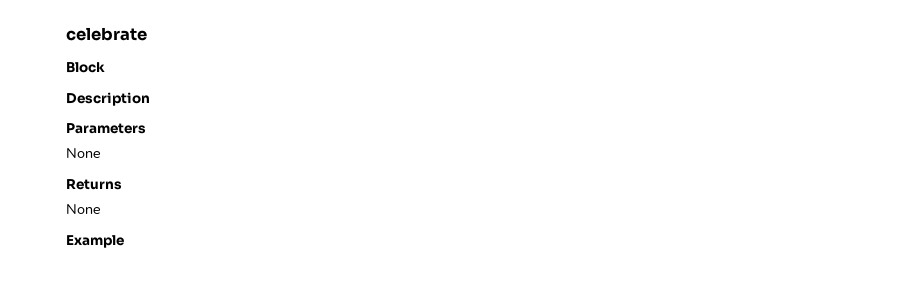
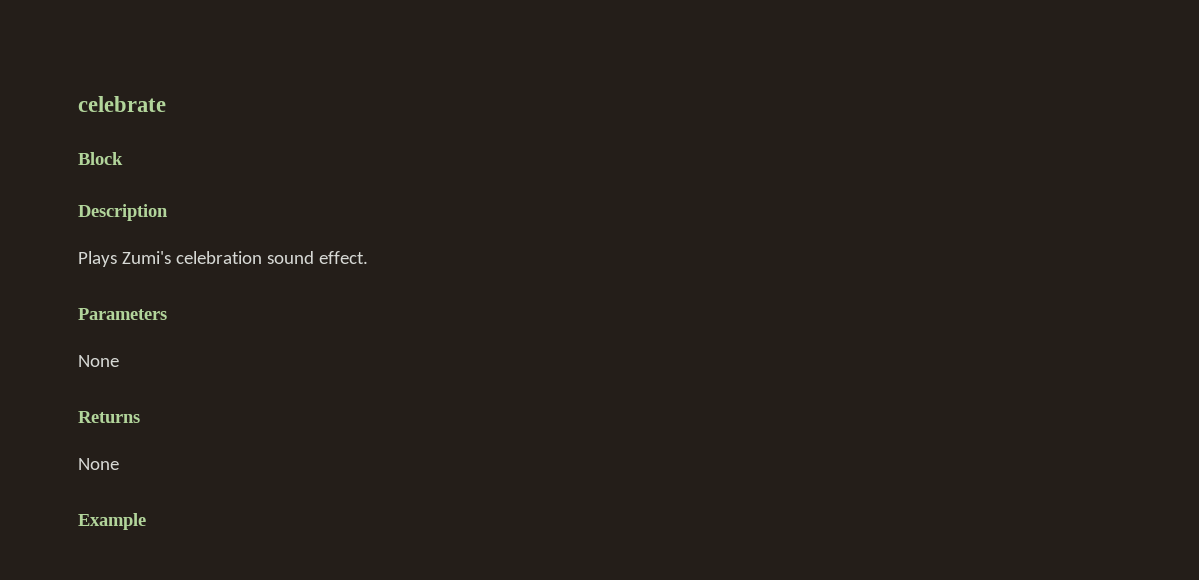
(150, 99) none -> [78,251,368,267] // Plays Zumi's celebration sound effect.

